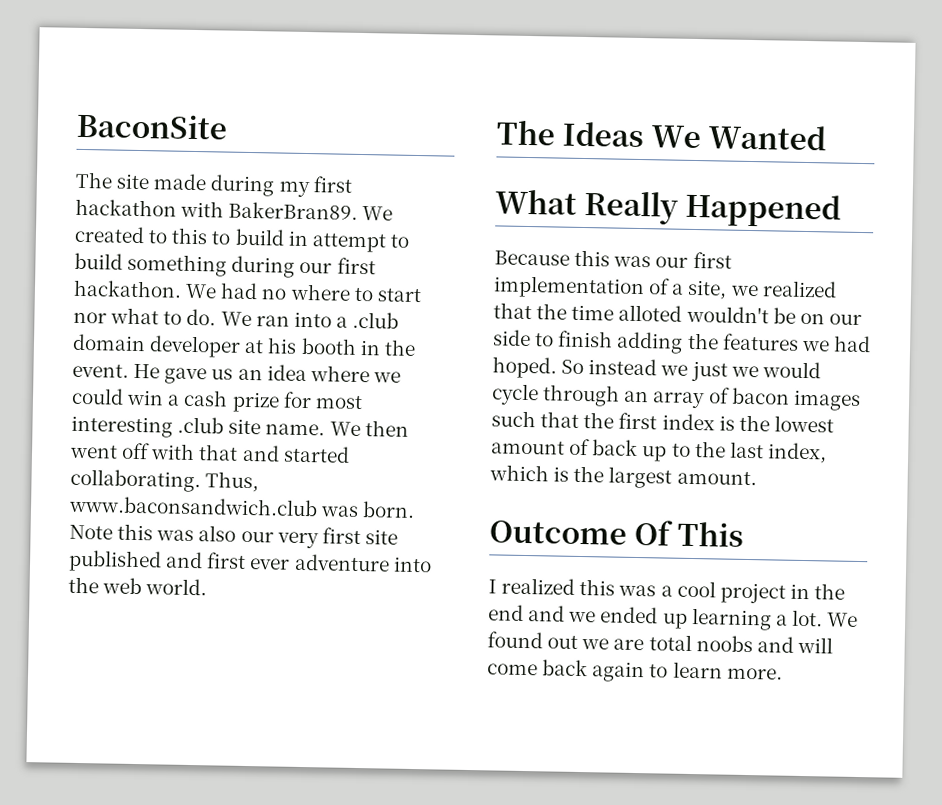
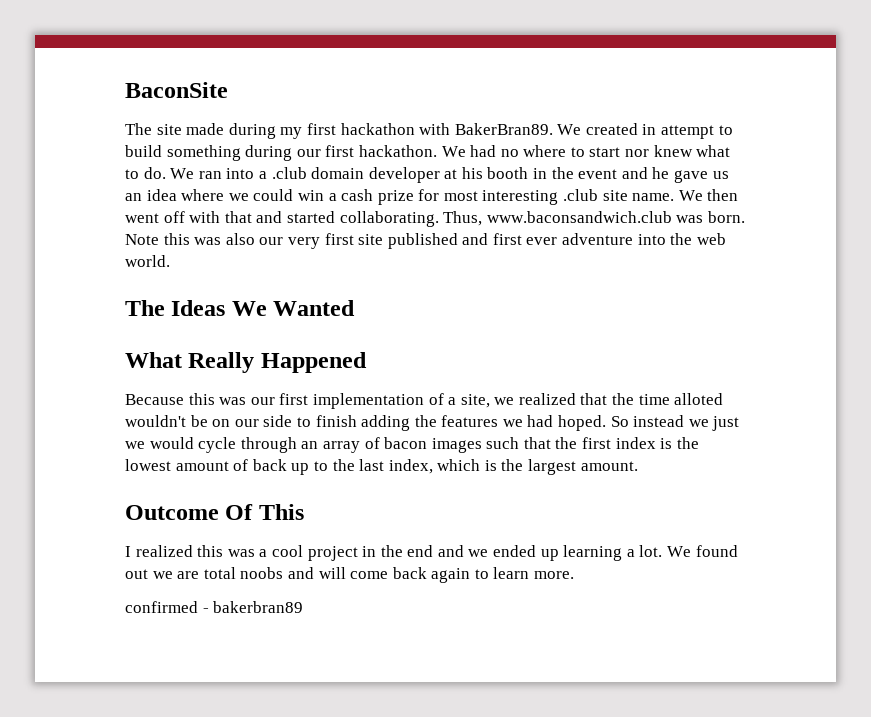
[148,227,285,246] to this to build -> (638, 129) none
(107, 317) none -> [653,145,693,157] knew
[72,363,161,379] event. He -> [578,167,670,179] event and he
(783, 673) none -> [125,601,304,613] // confirmed - bakerbran89

